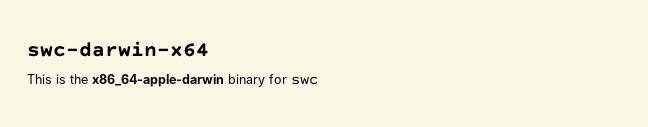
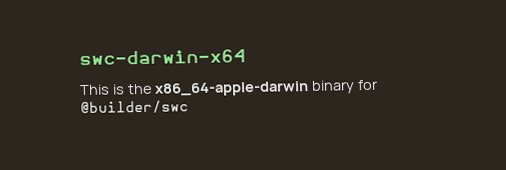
[291,76,318,85] swc -> [80,100,189,115] @builder/swc

